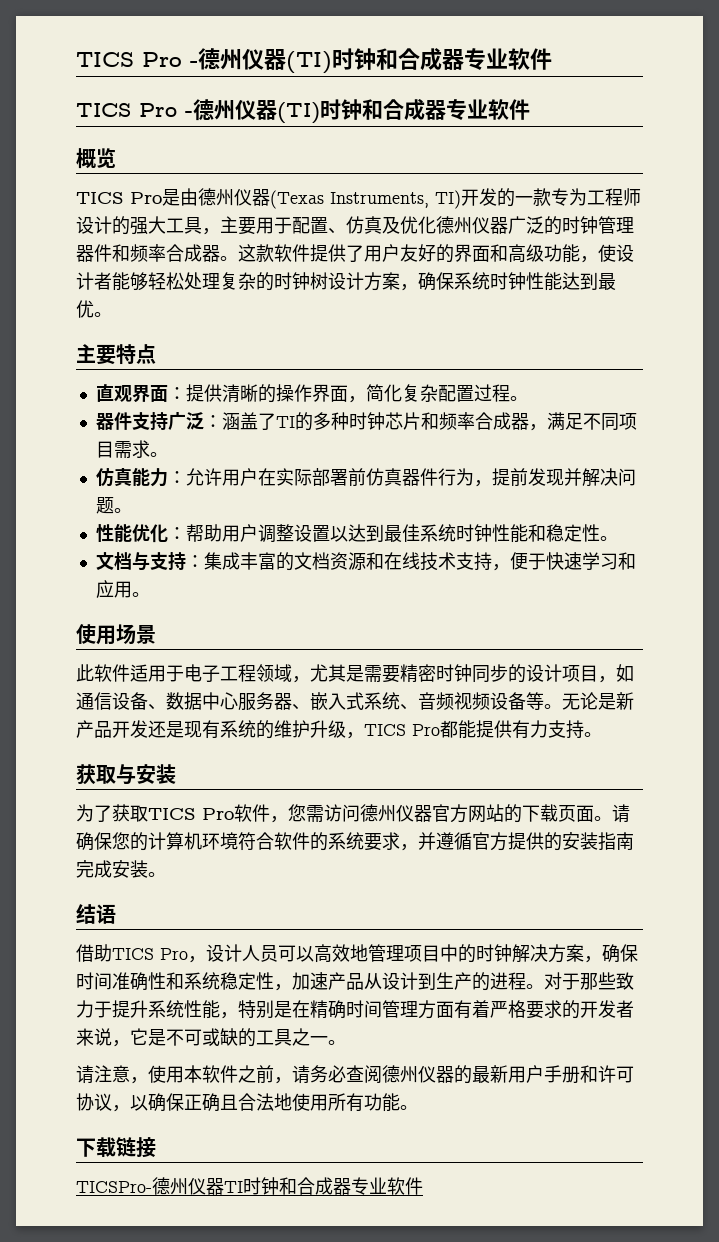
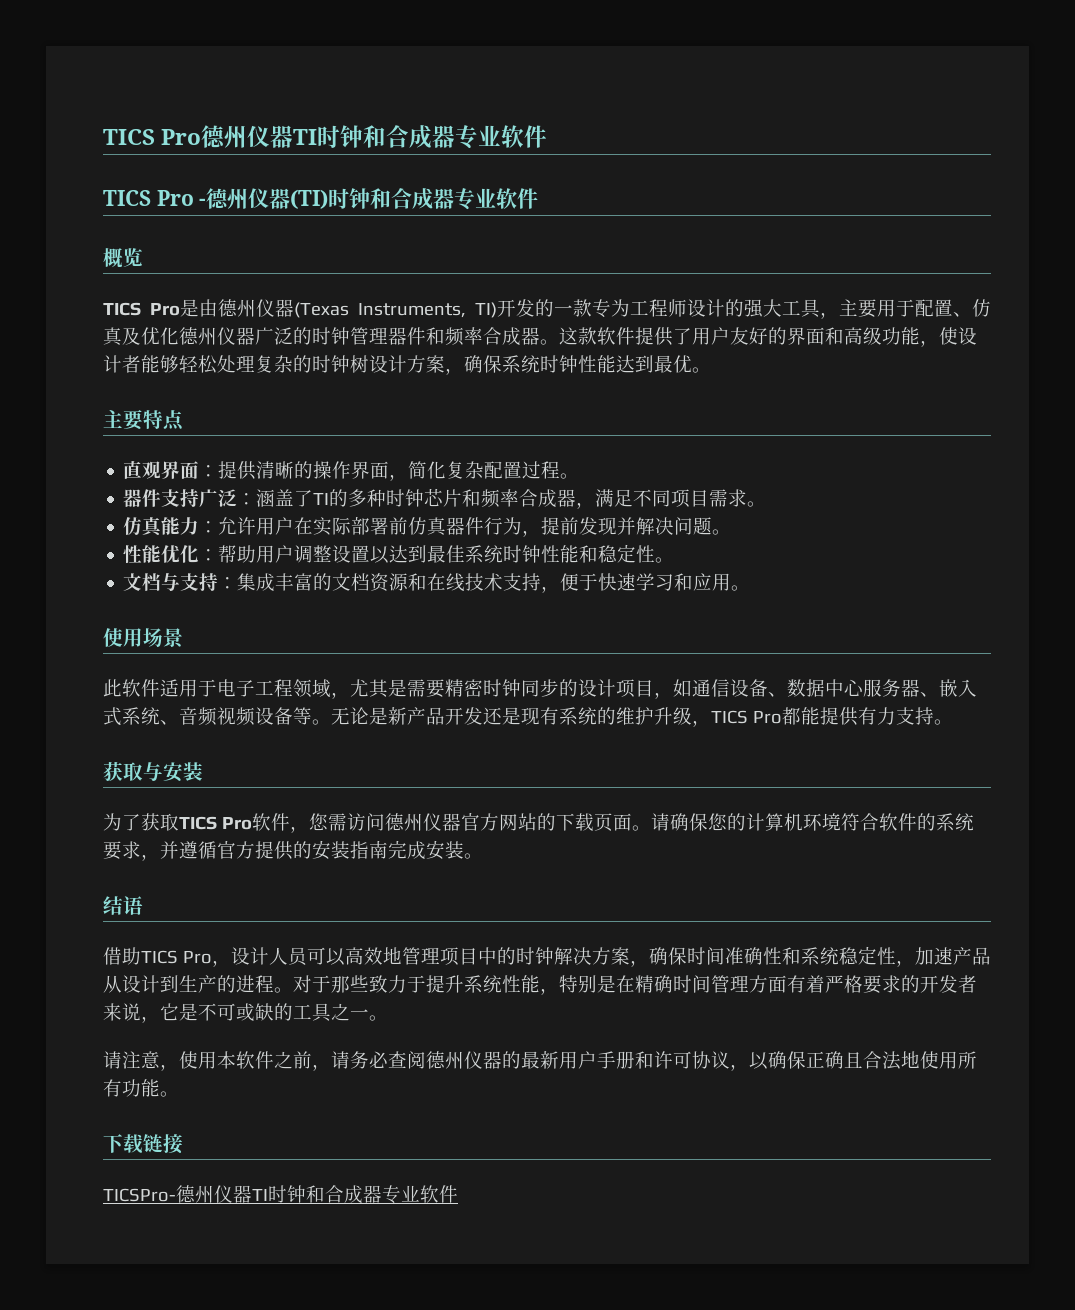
[76,48,332,74] TICS Pro -德州仪器(TI) -> [103,125,318,148] TICS Pro德州仪器TI

